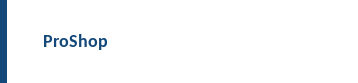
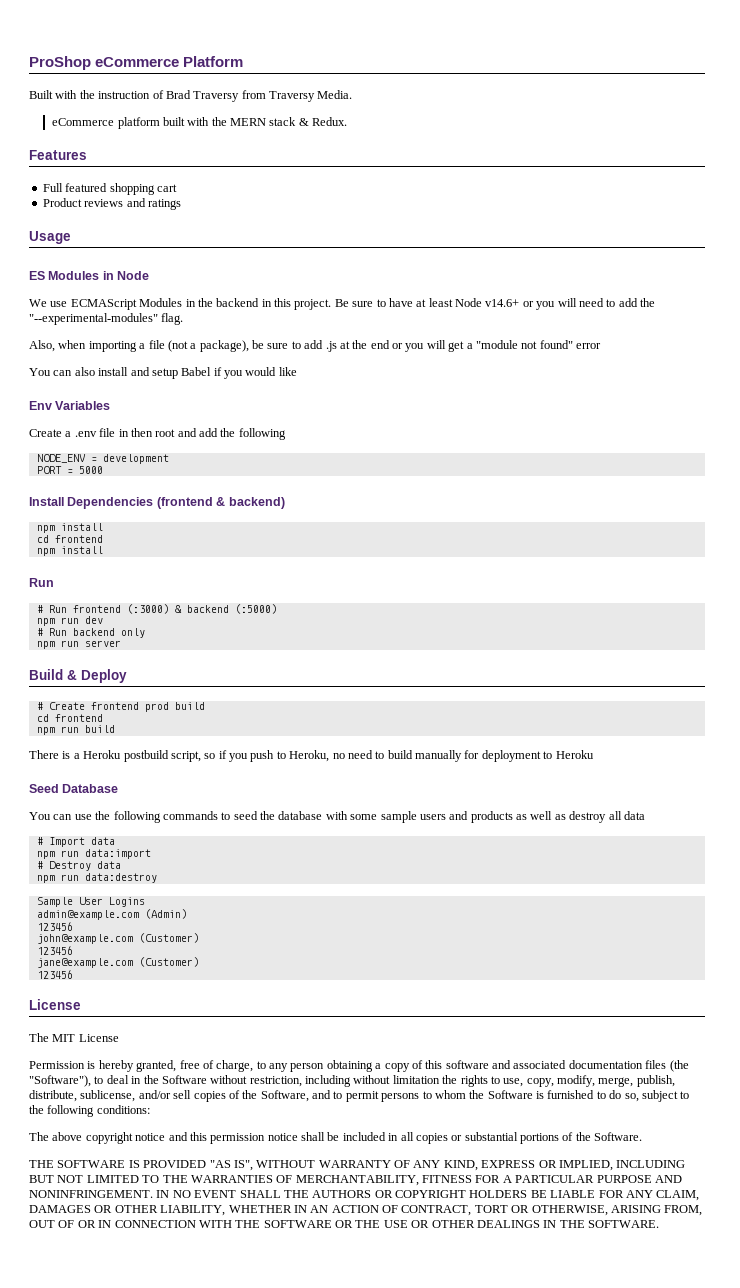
(108, 42) none -> [95,56,244,67] [29,90,353,102] [52,117,348,129] [29,150,87,160] [42,183,177,195] [42,198,181,210] [29,231,71,244] [29,271,150,280] [29,298,655,310] [29,313,184,325] [29,340,601,352] [29,367,297,379] [29,401,111,410] [29,428,286,440] [36,454,169,464] [36,466,103,474] [29,497,285,509] [36,523,103,533] [36,535,103,543] [36,546,103,556] [29,578,54,587] [36,604,277,614] [36,616,103,626] [36,628,145,638] [36,640,121,649] [29,669,127,683] [36,702,205,712] [36,714,103,722] [36,725,115,735] [29,750,594,762] [29,784,119,793] [29,811,645,823] [36,837,115,847] [36,849,151,859] [36,861,121,871] [36,873,157,883] [36,897,145,907] [36,909,187,920] [36,922,73,931] [36,933,199,944] [36,946,73,955] [36,957,199,968] [36,970,73,979] [29,999,81,1010] [29,1033,119,1042] [29,1060,689,1072] [29,1075,675,1087] [29,1090,690,1102] [29,1105,150,1117] [29,1132,643,1144] [29,1160,686,1171] [29,1175,682,1186] [29,1190,700,1201] [29,1205,703,1216] [29,1220,659,1228] eCommerce Platform // Built with the instruction of Brad Traversy from Traversy Media. // eCommerce platform built with the MERN stack & Redux. // Features // Full featured shopping cart // Product reviews and ratings // Usage // ES Modules in Node // We use ECMAScript Modules in the backend in this project. Be sure to have at least Node v14.6+ or you will need to add the "--experimental-modules" flag. // Also, when importing a file (not a package), be sure to add .js at the end or you will get a "module not found" error // You can also install and setup Babel if you would like // Env Variables // Create a .env file in then root and add the following // NODE_ENV = development // PORT = 5000 // Install Dependencies (frontend & backend) // npm install // cd frontend // npm install // Run // # Run frontend (:3000) & backend (:5000) // npm run dev // # Run backend only // npm run server // Build & Deploy // # Create frontend prod build // cd frontend // npm run build // There is a Heroku postbuild script, so if you push to Heroku, no need to build manually for deployment to Heroku // Seed Database // You can use the following commands to seed the database with some sample users and products as well as destroy all data // # Import data // npm run data:import // # Destroy data // npm run data:destroy // Sample User Logins // admin@example.com (Admin) // 123456 // john@example.com (Customer) // 123456 // jane@example.com (Customer) // 123456 // License // The MIT License // Permission is hereby granted, free of charge, to any person obtaining a copy of this software and associated documentation files (the "Software"), to deal in the Software without restriction, including without limitation the rights to use, copy, modify, merge, publish, distribute, sublicense, and/or sell copies of the Software, and to permit persons to whom the Software is furnished to do so, subject to the following conditions: // The above copyright notice and this permission notice shall be included in all copies or substantial portions of the Software. // THE SOFTWARE IS PROVIDED "AS IS", WITHOUT WARRANTY OF ANY KIND, EXPRESS OR IMPLIED, INCLUDING BUT NOT LIMITED TO THE WARRANTIES OF MERCHANTABILITY, FITNESS FOR A PARTICULAR PURPOSE AND NONINFRINGEMENT. IN NO EVENT SHALL THE AUTHORS OR COPYRIGHT HOLDERS BE LIABLE FOR ANY CLAIM, DAMAGES OR OTHER LIABILITY, WHETHER IN AN ACTION OF CONTRACT, TORT OR OTHERWISE, ARISING FROM, OUT OF OR IN CONNECTION WITH THE SOFTWARE OR THE USE OR OTHER DEALINGS IN THE SOFTWARE.

